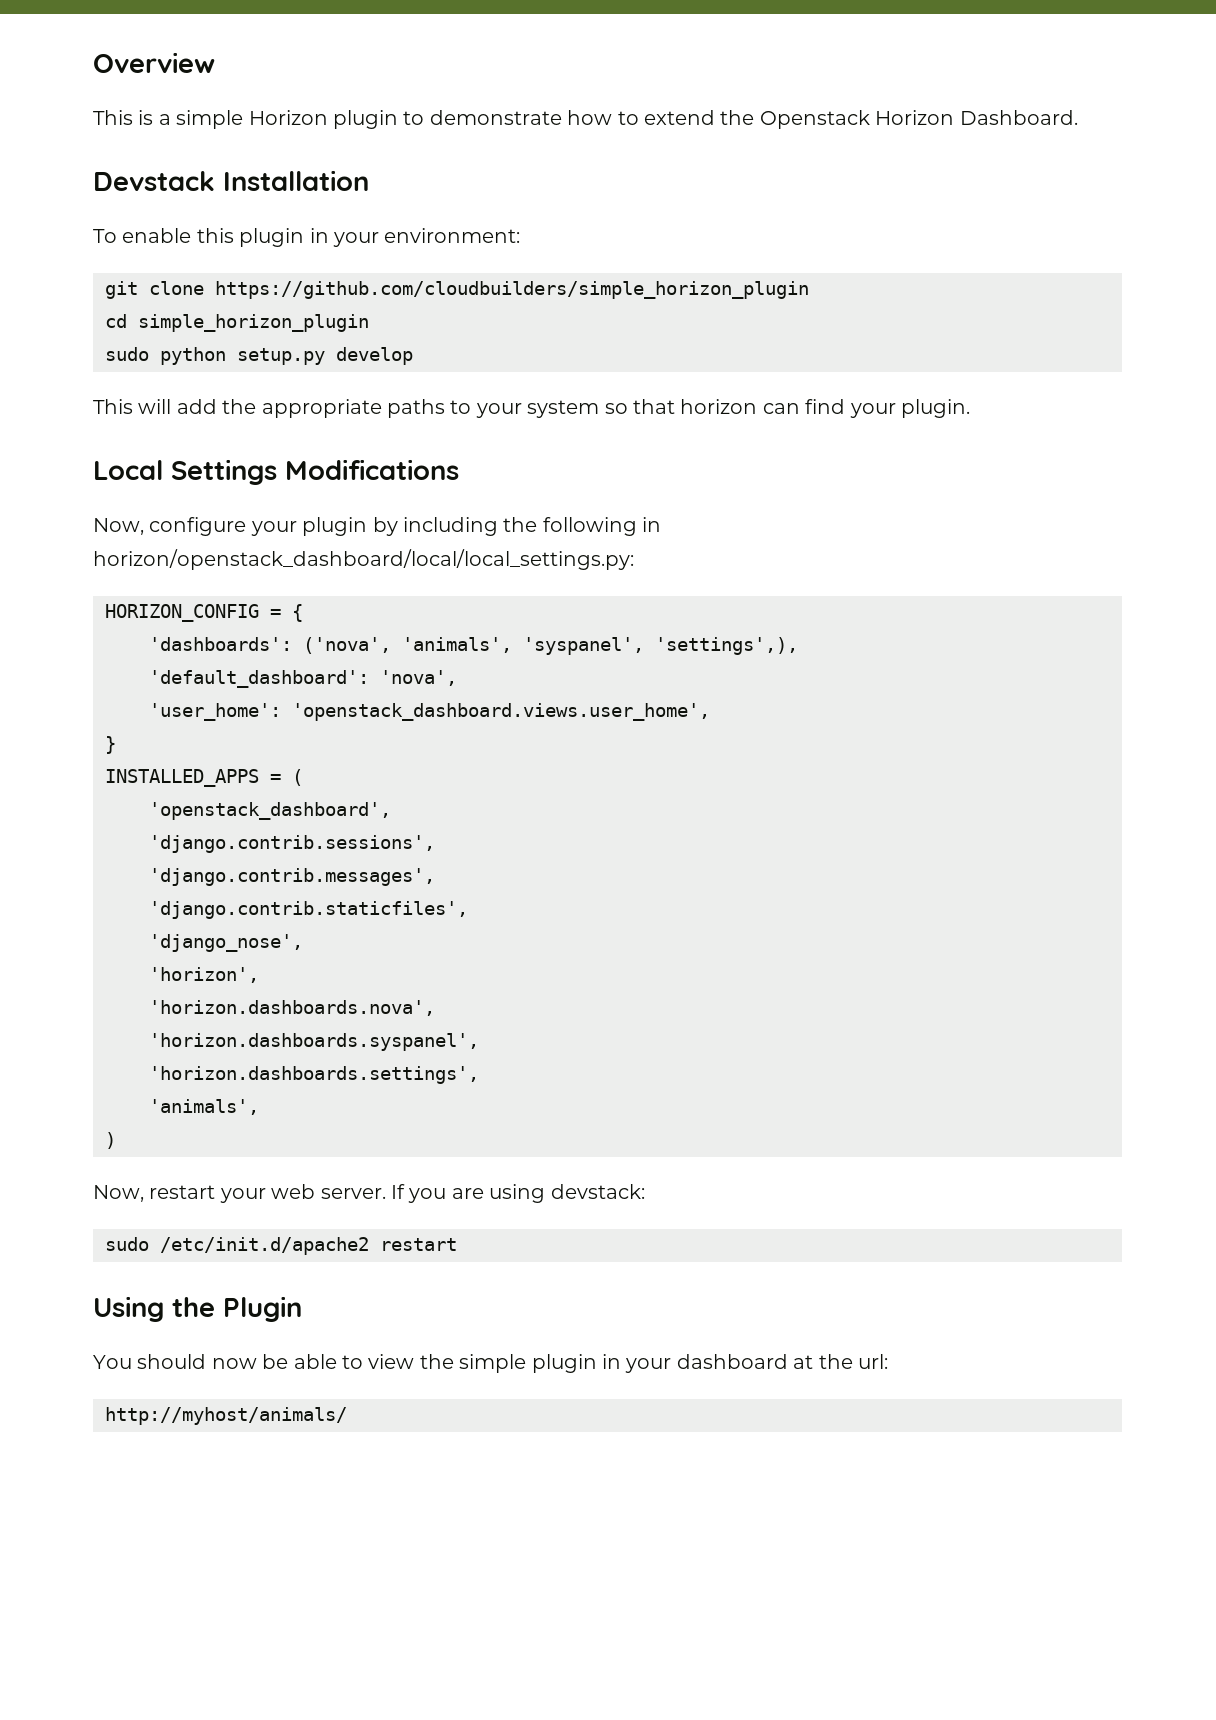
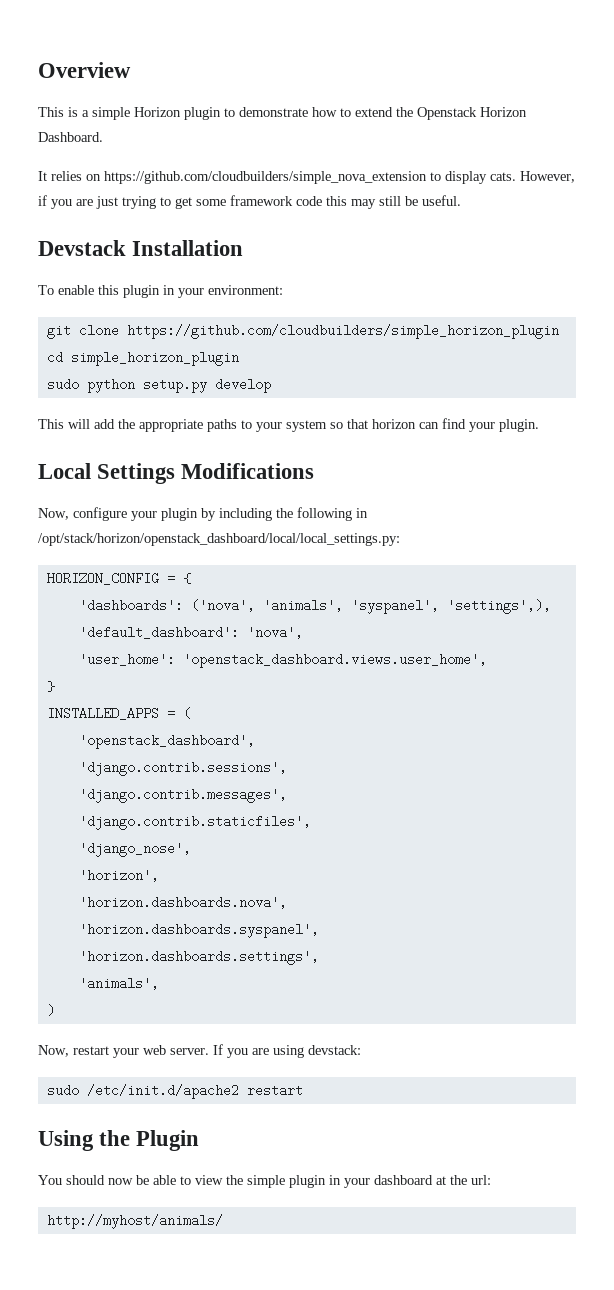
(1078, 117) none -> [38,171,575,184] [38,195,461,209] // It relies on https://github.com/cloudbuilders/simple_nova_extension to display cats. However, if you are just trying to get some framework code this may still be useful.
[93,549,634,570] horizon/openstack_dashboard/local/local_settings.py: -> [38,533,400,546] /opt/stack/horizon/openstack_dashboard/local/local_settings.py:

